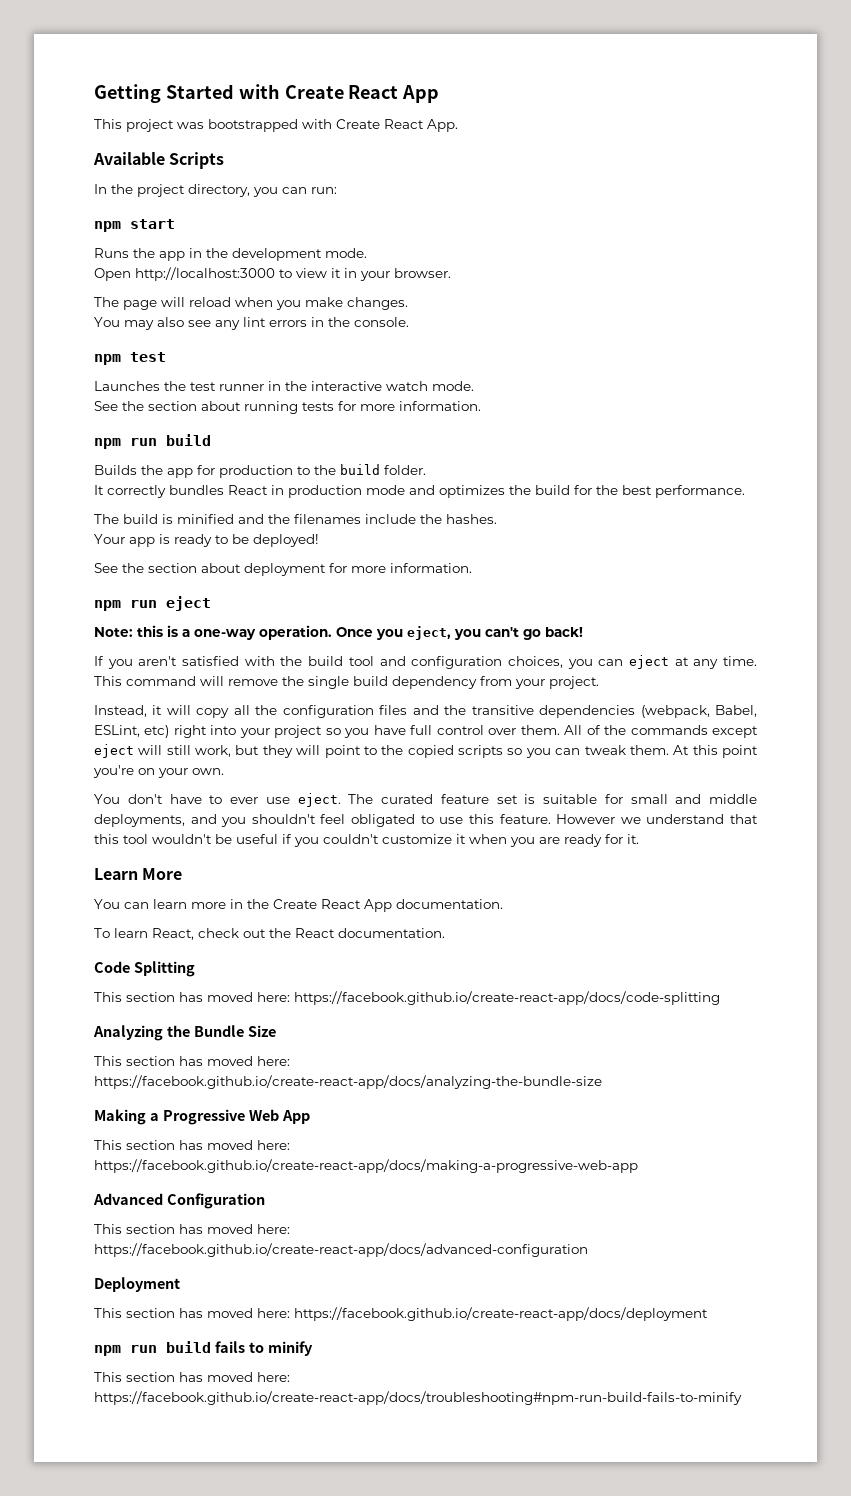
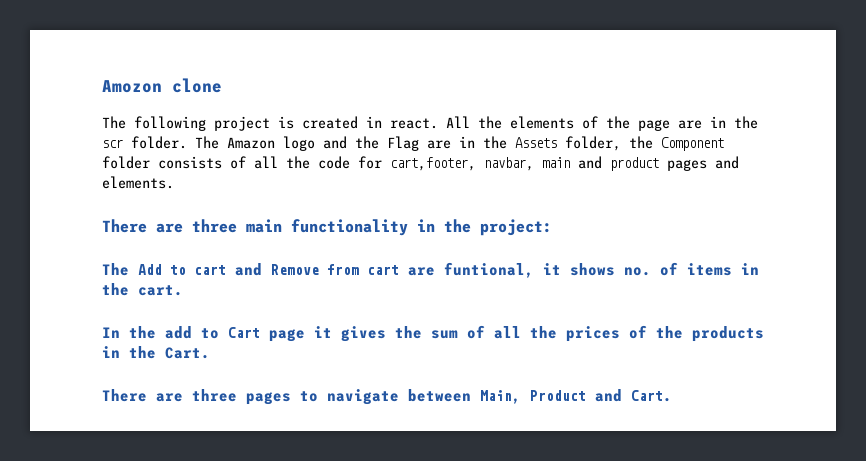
[94,84,440,103] [94,119,458,132] [93,152,225,169] [94,184,337,197] [94,219,175,232] [94,248,367,261] [94,267,451,281] [94,297,408,310] [94,317,409,330] [94,352,166,365] [94,381,474,391] [94,401,481,414] [94,434,211,449] [94,464,426,478] [94,485,745,498] [94,514,497,524] [94,534,319,547] [94,563,472,576] [94,596,211,611] [94,625,583,640] [94,655,757,669] [94,676,599,689] [94,705,757,718] [94,725,759,738] [94,744,758,758] [93,765,224,778] [94,793,757,807] [94,814,759,827] [94,834,639,847] [94,868,183,880] [94,899,503,912] [94,928,445,940] [94,961,195,977] [94,991,720,1005] [93,1025,276,1041] [94,1056,290,1066] [94,1075,602,1089] [94,1109,310,1125] [94,1140,290,1150] [94,1159,638,1173] [93,1193,265,1209] [94,1224,290,1234] [94,1243,588,1257] [94,1277,180,1292] [94,1307,708,1321] [94,1341,313,1356] [94,1372,290,1382] [94,1391,742,1405] Getting Started with Create React App // This project was bootstrapped with Create React App. // Available Scripts // In the project directory, you can run: // npm start // Runs the app in the development mode. // Open http://localhost:3000 to view it in your browser. // The page will reload when you make changes. // You may also see any lint errors in the console. // npm test // Launches the test runner in the interactive watch mode. // See the section about running tests for more information. // npm run build // Builds the app for production to the build folder. // It correctly bundles React in production mode and optimizes the build for the best performance. // The build is minified and the filenames include the hashes. // Your app is ready to be deployed! // See the section about deployment for more information. // npm run eject // Note: this is a one-way operation. Once you eject, you can't go back! // If you aren't satisfied with the build tool and configuration choices, you can eject at any time. This command will remove the single build dependency from your project. // Instead, it will copy all the configuration files and the transitive dependencies (webpack, Babel, ESLint, etc) right into your project so you have full control over them. All of the commands except eject will still work, but they will point to the copied scripts so you can tweak them. At this point you're on your own. // You don't have to ever use eject. The curated feature set is suitable for small and middle deployments, and you shouldn't feel obligated to use this feature. However we understand that this tool wouldn't be useful if you couldn't customize it when you are ready for it. // Learn More // You can learn more in the Create React App documentation. // To learn React, check out the React documentation. // Code Splitting // This section has moved here: https://facebook.github.io/create-react-app/docs/code-splitting // Analyzing the Bundle Size // This section has moved here: https://facebook.github.io/create-react-app/docs/analyzing-the-bundle-size // Making a Progressive Web App // This section has moved here: https://facebook.github.io/create-react-app/docs/making-a-progressive-web-app // Advanced Configuration // This section has moved here: https://facebook.github.io/create-react-app/docs/advanced-configuration // Deployment // This section has moved here: https://facebook.github.io/create-react-app/docs/deployment // npm run build fails to minify // This section has moved here: https://facebook.github.io/create-react-app/docs/troubleshooting#npm-run-build-fails-to-minify -> [102,78,222,93] [102,116,758,131] [102,136,724,151] [102,156,739,171] [102,176,174,189] [102,219,552,236] [102,262,759,278] [102,283,183,296] [102,325,764,342] [102,346,210,359] [102,389,672,405] Amozon clone // The following project is created in react. All the elements of the page are in the scr folder. The Amazon logo and the Flag are in the Assets folder, the Component folder consists of all the code for cart,footer, navbar, main and product pages and elements. // There are three main functionality in the project: // The Add to cart and Remove from cart are funtional, it shows no. of items in the cart. // In the add to Cart page it gives the sum of all the prices of the products in the Cart. // There are three pages to navigate between Main, Product and Cart.

